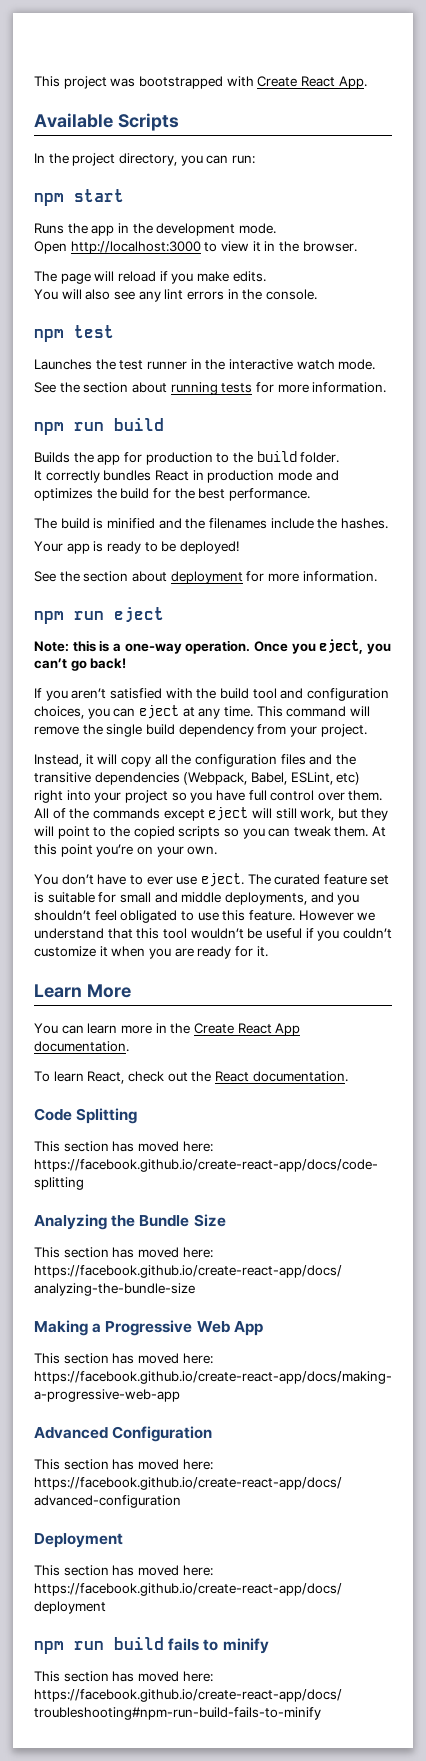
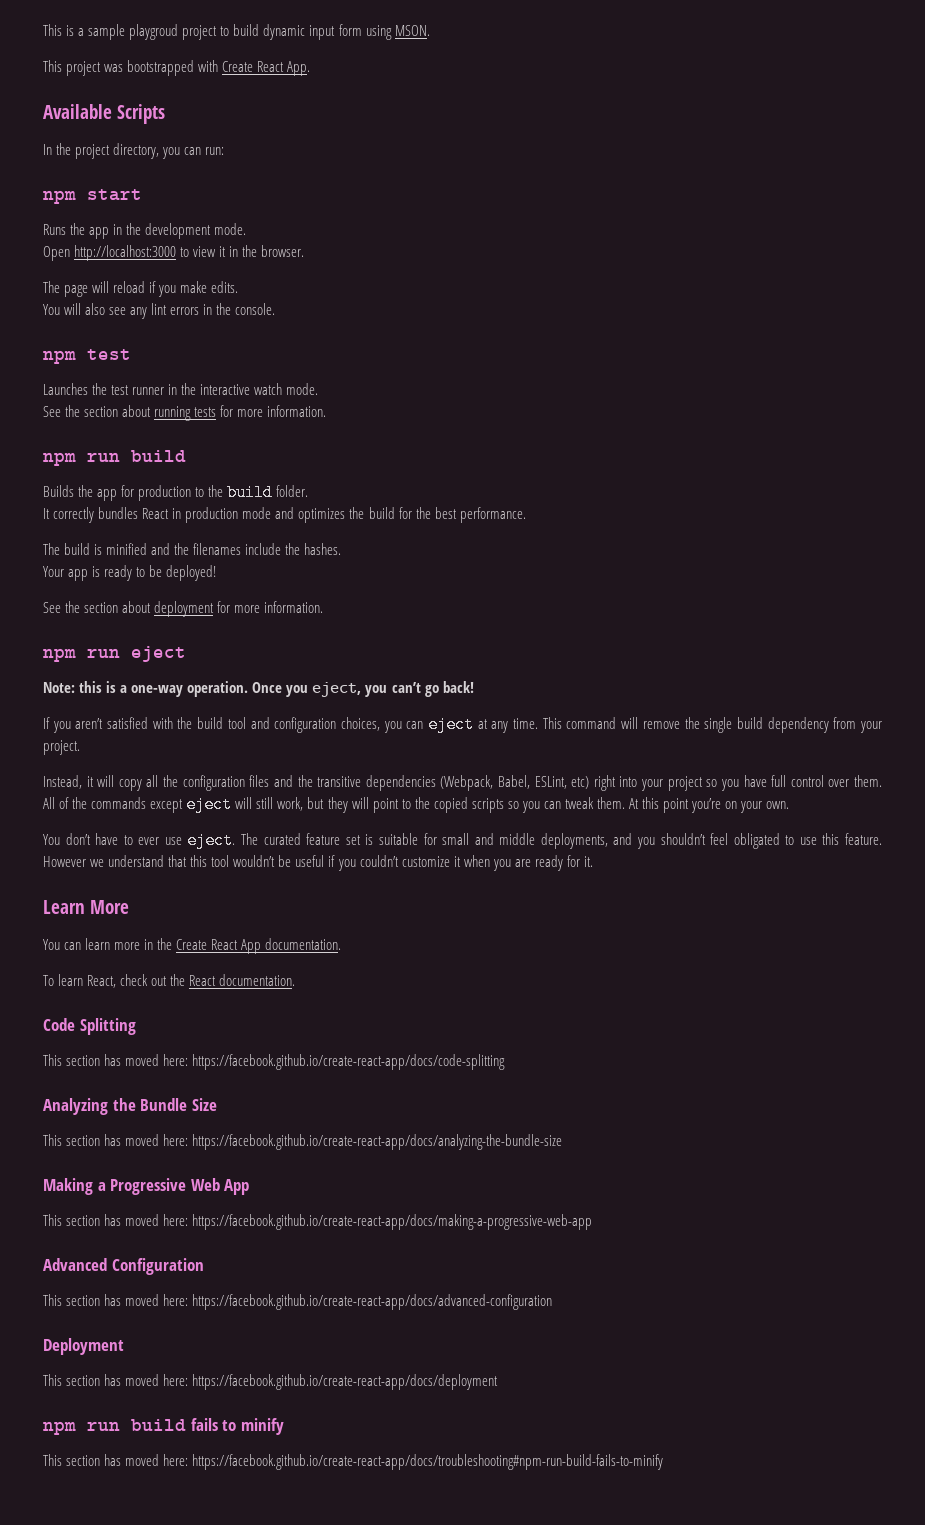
[34,76,60,87] This -> [43,24,430,40] [43,60,62,72] This is a sample playgroud project to build dynamic input form using MSON. // This

